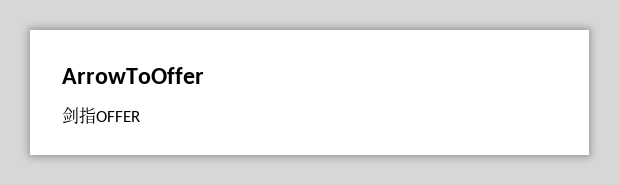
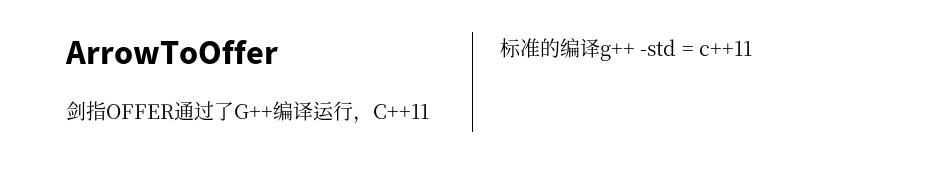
(140, 116) none -> [174,101,429,124] [500,38,753,61] 通过了G++编译运行，C++11标准的编译g++ -std = c++11

